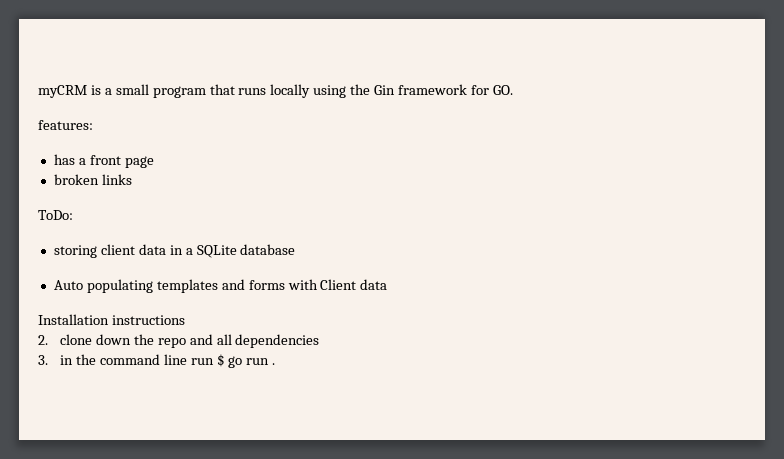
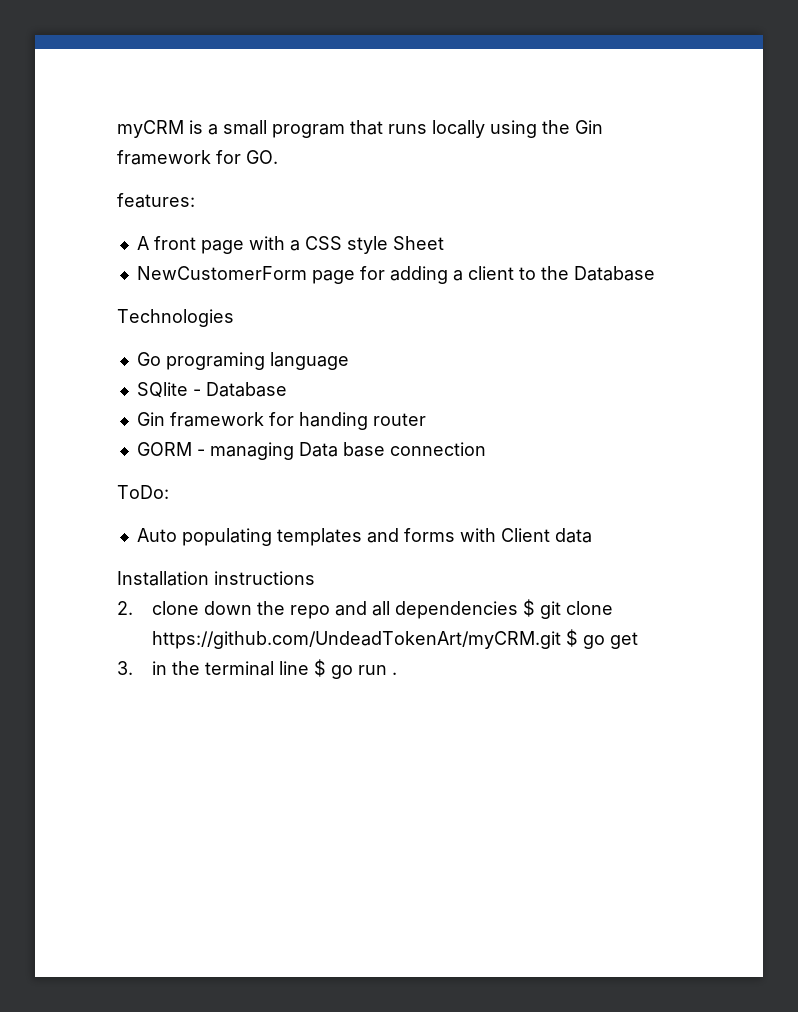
[53,154,86,165] has a -> [136,236,149,250] A
[53,174,132,185] [38,210,73,220] [53,244,296,258] // broken links // ToDo: // storing client data in a SQLite database -> [248,236,444,254] [136,266,655,284] [117,309,234,327] [136,352,349,370] [136,382,287,398] [136,412,426,430] [136,442,486,460] [117,485,169,499] with a CSS style Sheet // NewCustomerForm page for adding a client to the Database // Technologies // Go programing language // SQlite - Database // Gin framework for handing router // GORM - managing Data base connection // ToDo:
(320, 341) none -> [523,599,614,619] [152,629,639,649] $ git clone https://github.com/UndeadTokenArt/myCRM.git $ go get
[99,354,214,365] command line run -> [205,661,310,676] terminal line

